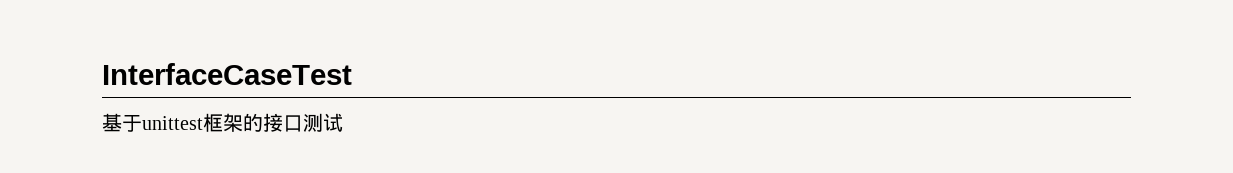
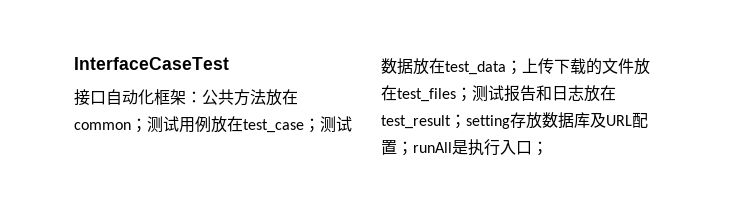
[102,113,343,132] 基于unittest框架的接口测试 -> [74,89,298,106] [74,116,352,133] [381,58,650,75] [381,85,616,102] [381,112,648,129] [381,139,548,156] 接口自动化框架：公共方法放在common；测试用例放在test_case；测试数据放在test_data；上传下载的文件放在test_files；测试报告和日志放在test_result；setting存放数据库及URL配置；runAll是执行入口；

